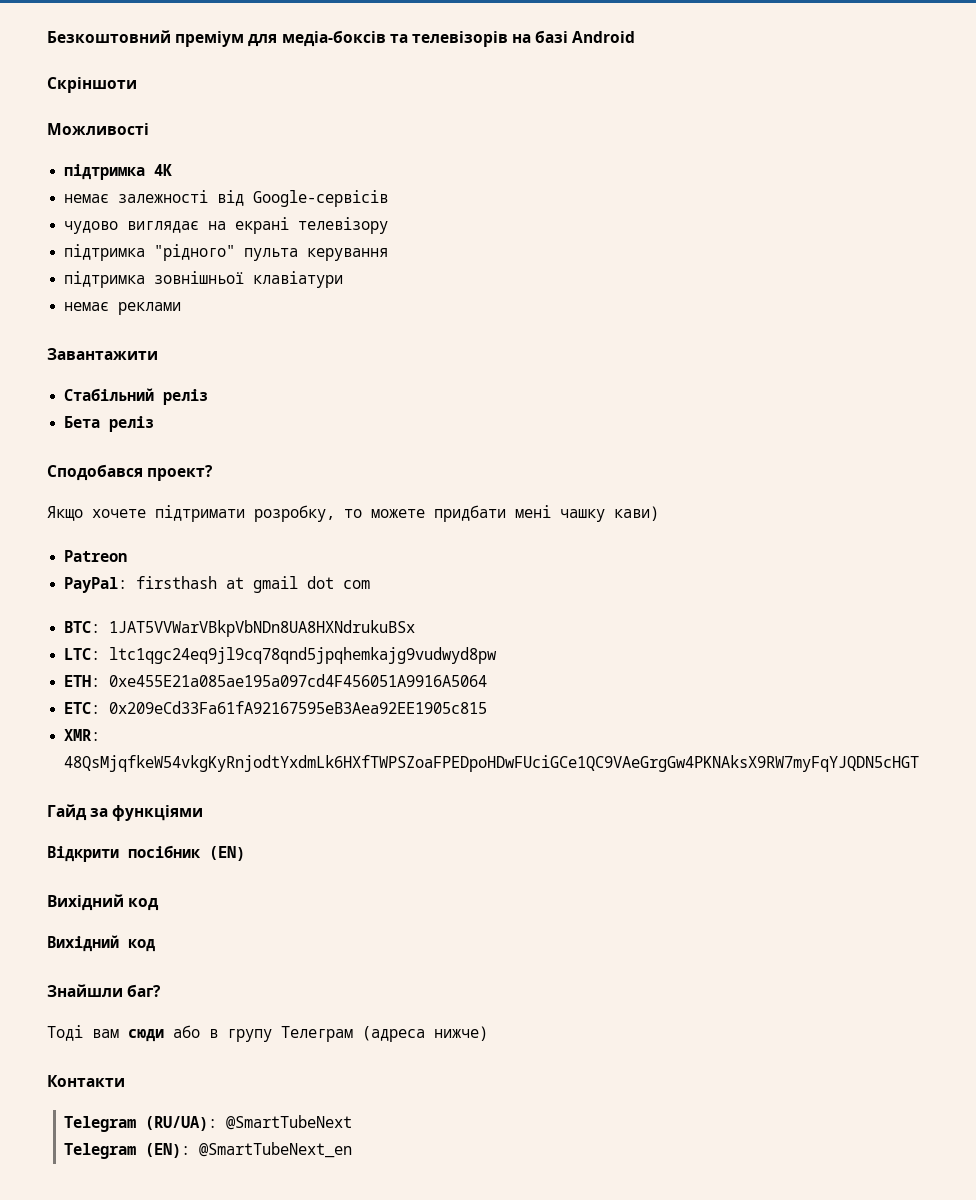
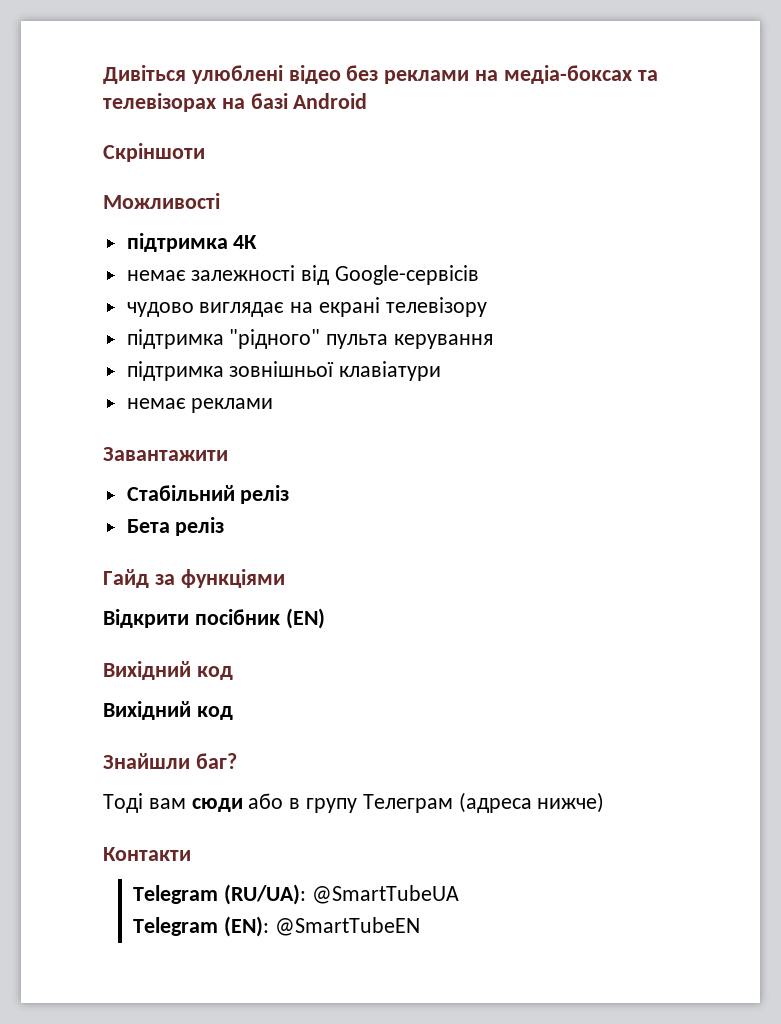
[47,30,508,47] Безкоштовний преміум для медіа-боксів та телевізорів -> [103,65,658,84] [103,93,216,112] Дивіться улюблені відео без реклами на медіа-боксах та телевізорах
[47,464,214,481] [47,505,659,522] [64,550,128,562] [64,576,371,593] [64,620,416,637] [64,647,498,664] [64,674,488,687] [64,701,488,714] [64,729,101,741] [64,755,920,772] // Сподобався проект? // Якщо хочете підтримати розробку, то можете придбати мені чашку кави) // Patreon // PayPal: firsthash at gmail dot com // BTC: 1JAT5VVWarVBkpVbNDn8UA8HXNdrukuBSx // LTC: ltc1qgc24eq9jl9cq78qnd5jpqhemkajg9vudwyd8pw // ETH: 0xe455E21a085ae195a097cd4F456051A9916A5064 // ETC: 0x209eCd33Fa61fA92167595eB3Aea92EE1905c815 // XMR: 48QsMjqfkeW54vkgKyRnjodtYxdmLk6HXfTWPSZoaFPEDpoHDwFUciGCe1QC9VAeGrgGw4PKNAksX9RW7myFqYJQDN5cHGT -> (225, 526) none
[226,1115,353,1130] @SmartTubeNext -> [312,885,460,904] @SmartTubeUA
[199,1142,353,1158] @SmartTubeNext_en -> [275,917,421,936] @SmartTubeEN

